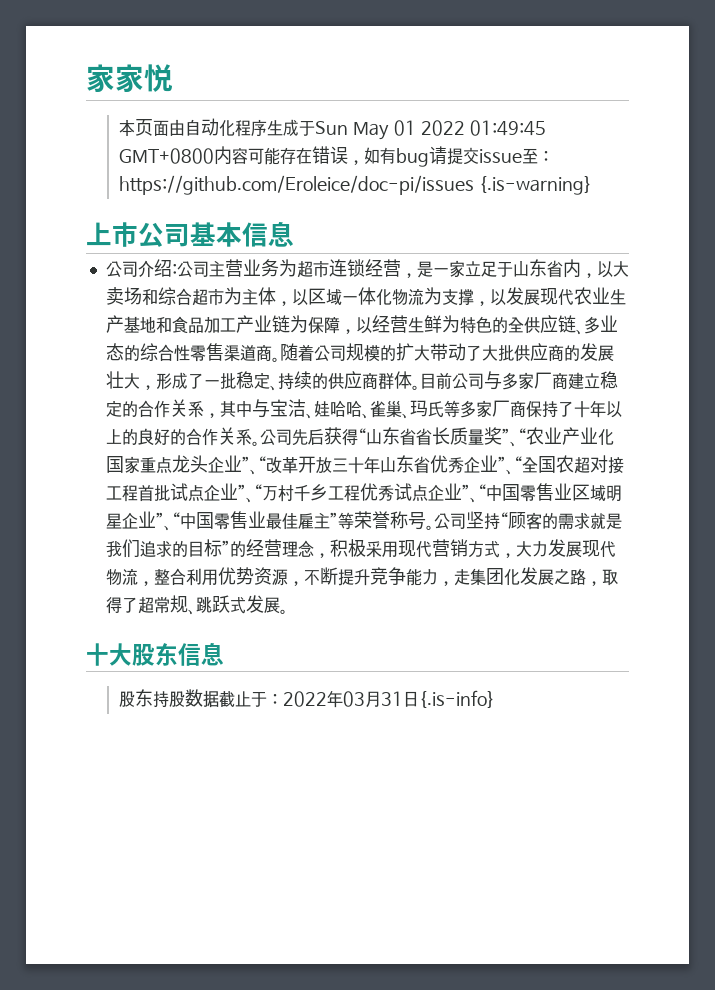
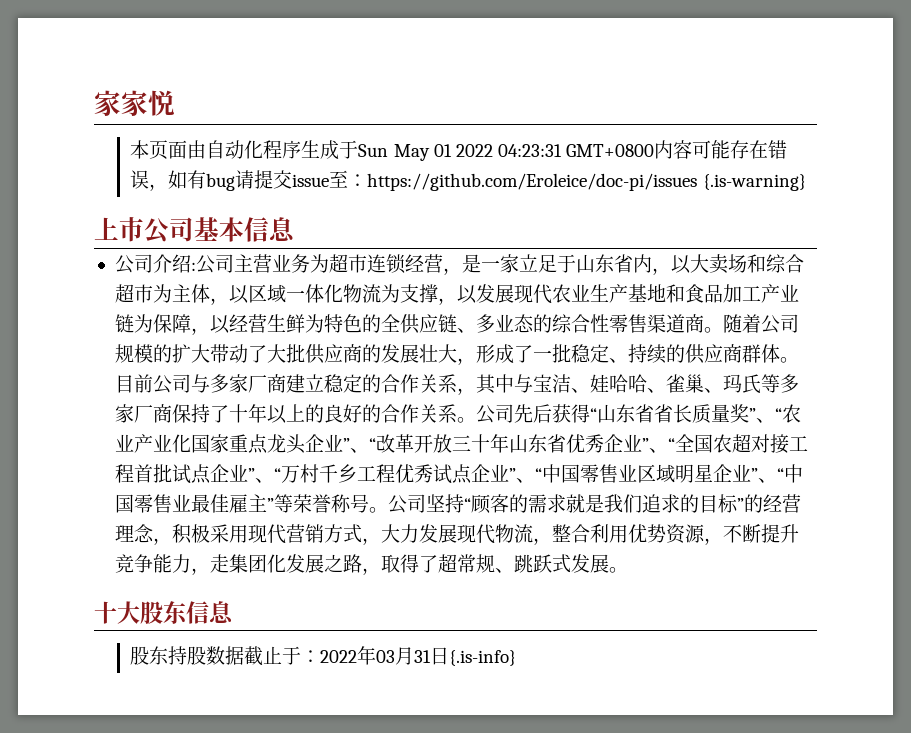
[469,120,546,136] 01:49:45 -> [497,144,562,157] 04:23:31

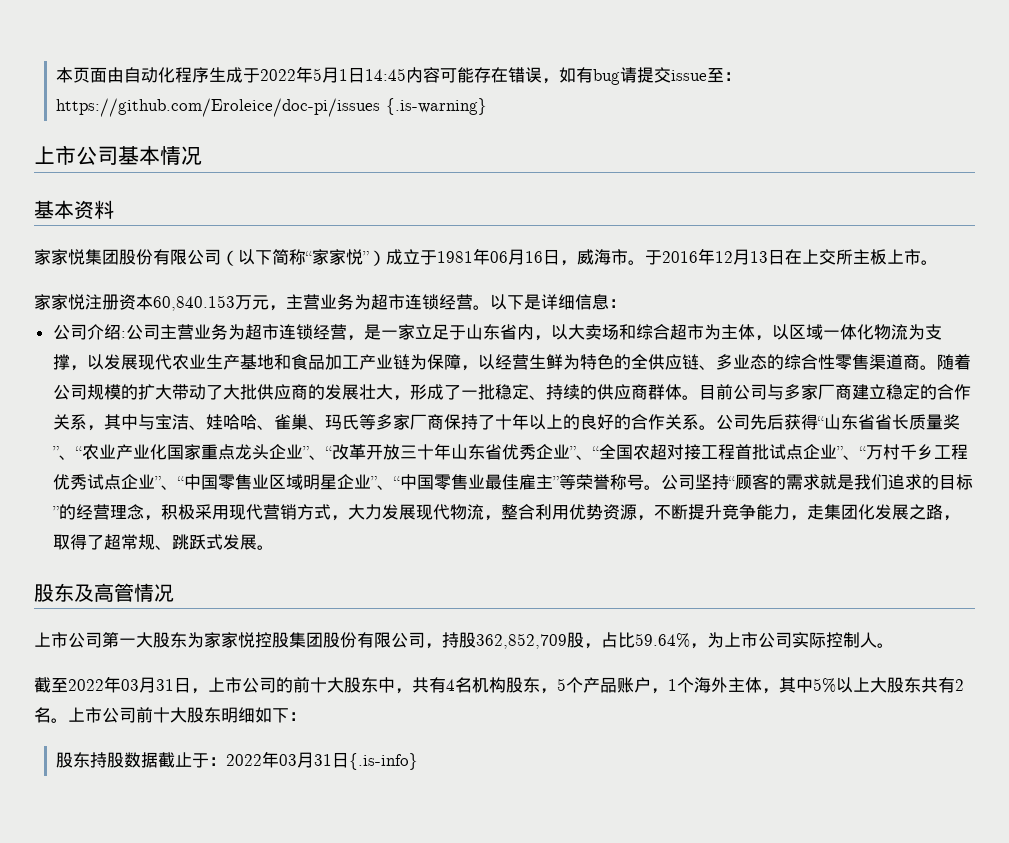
[94,90,175,116] 家家悦 // -> (56, 75) none
[358,144,655,161] Sun May 01 2022 04:23:31 GMT+0800 -> [260,66,407,83] 2022年5月1日14:45
[244,217,295,242] 信息 -> [160,146,202,165] [34,200,114,220] [34,248,938,266] [34,294,626,311] 情况 // 基本资料 // 家家悦集团股份有限公司（以下简称“家家悦”）成立于1981年06月16日，威海市。于2016年12月13日在上交所主板上市。 // 家家悦注册资本60,840.153万元，主营业务为超市连锁经营。以下是详细信息：
[94,601,234,624] 十大股东信息 -> [34,583,174,602] [34,632,894,649] [34,676,964,694] [34,707,306,723] 股东及高管情况 // 上市公司第一大股东为家家悦控股集团股份有限公司，持股362,852,709股，占比59.64%，为上市公司实际控制人。 // 截至2022年03月31日，上市公司的前十大股东中，共有4名机构股东，5个产品账户，1个海外主体，其中5%以上大股东共有2名。上市公司前十大股东明细如下：

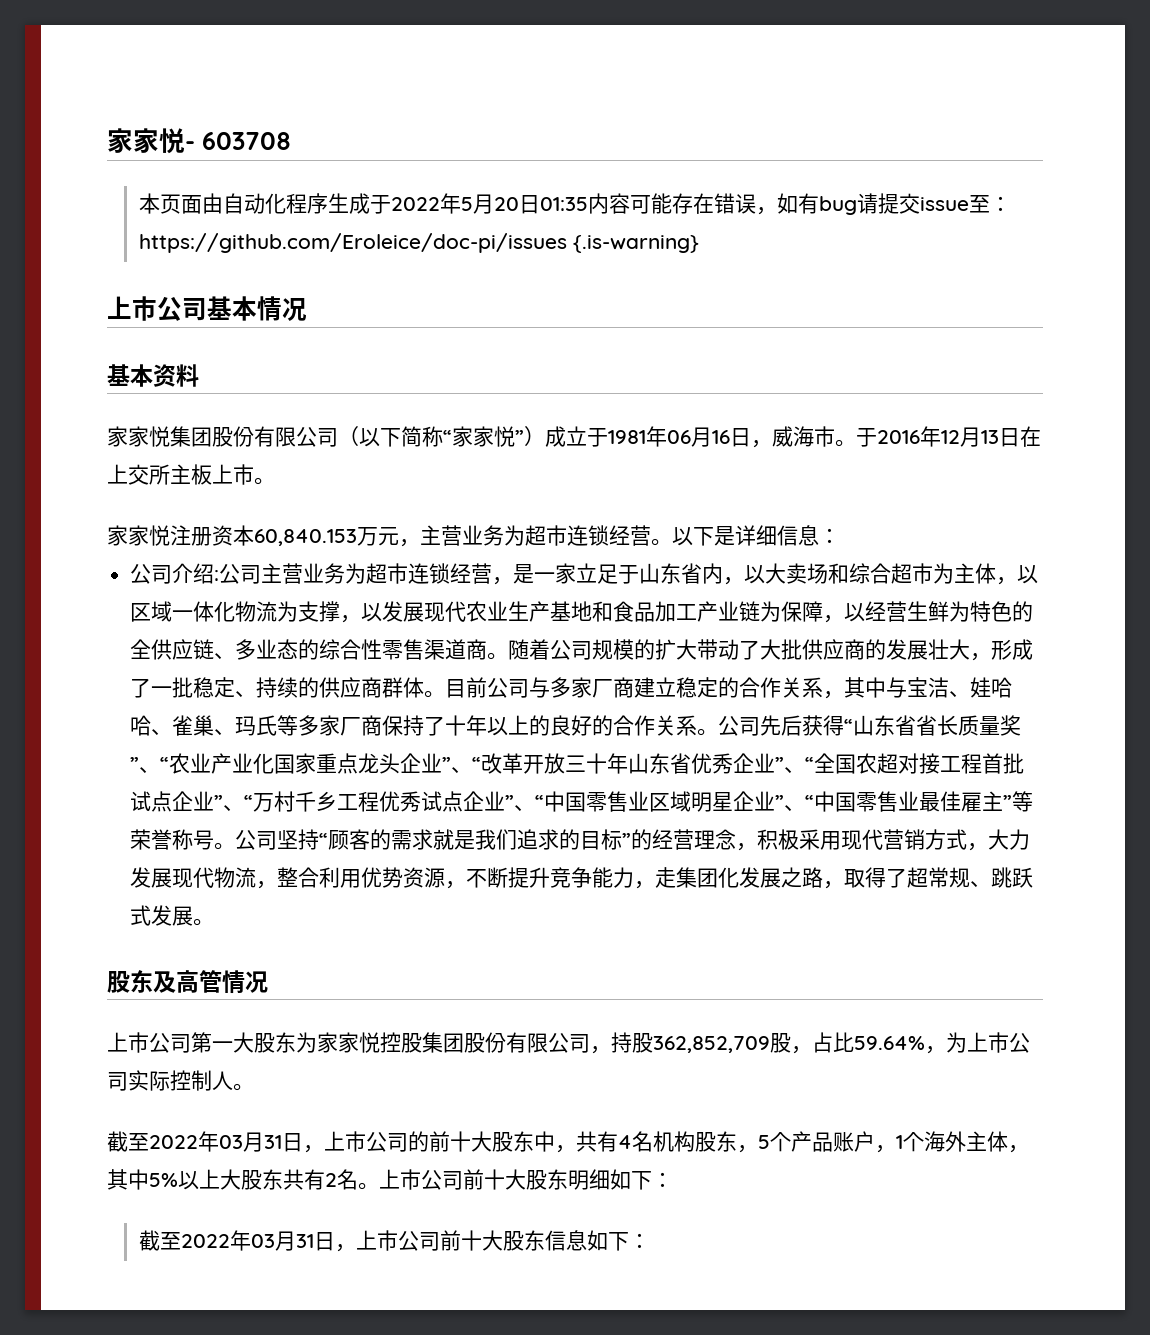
(56, 75) none -> [107,128,291,154] 家家悦- 603708 //
[339,67,407,83] 1日14:45 -> [493,195,588,214] 20日01:35
[56,751,419,770] 股东持股数据截止于：2022年03月31日{.is-info} -> [138,1230,650,1252] 截至2022年03月31日，上市公司前十大股东信息如下：

